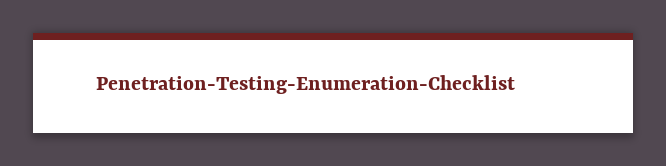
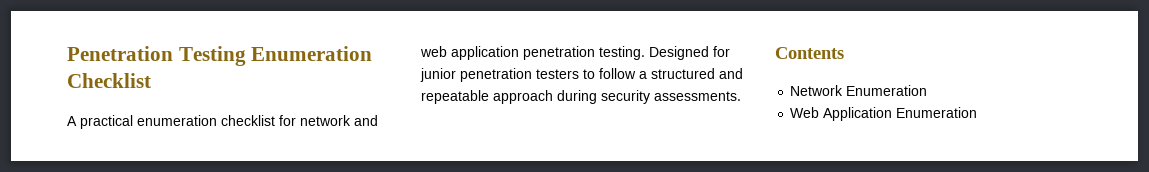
[96,75,515,94] Penetration-Testing-Enumeration-Checklist -> [67,46,373,66] [67,73,151,88] [67,115,378,129] [420,46,730,60] [420,68,743,82] [421,90,741,104] [775,47,844,59] [790,85,928,96] [790,107,978,121] Penetration Testing Enumeration Checklist // A practical enumeration checklist for network and web application penetration testing. Designed for junior penetration testers to follow a structured and repeatable approach during security assessments. // Contents // Network Enumeration // Web Application Enumeration

